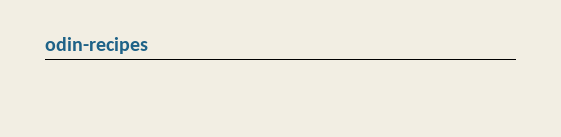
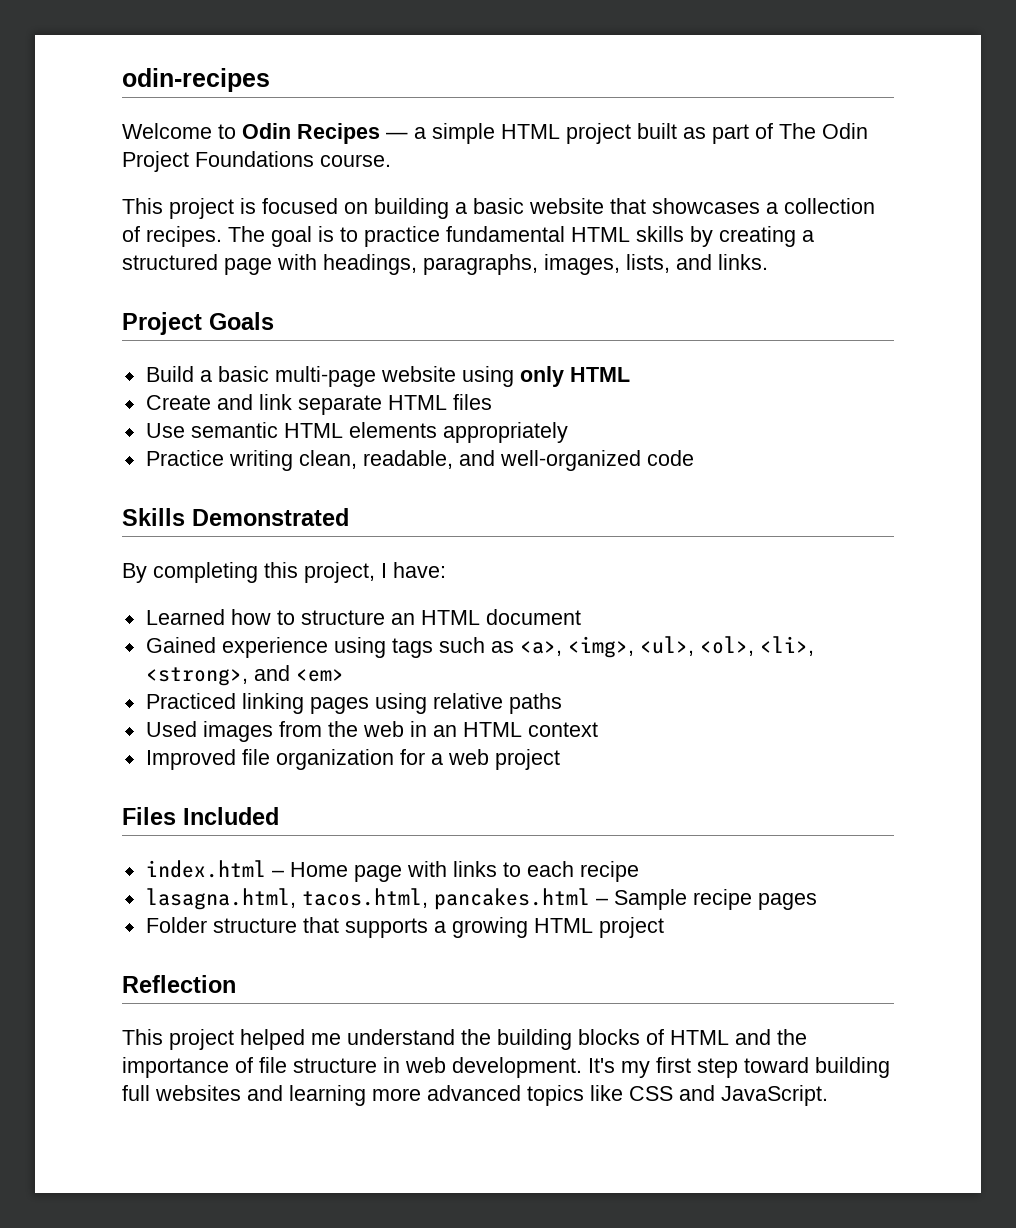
(148, 45) none -> [122,123,868,144] [122,151,391,172] [122,198,875,219] [122,226,814,247] [122,254,768,275] [122,312,274,335] [145,366,630,387] [145,394,492,415] [145,422,568,443] [145,450,694,471] [122,508,349,526] [122,562,446,583] [145,609,581,625] [145,636,814,658] [145,665,344,686] [145,693,562,714] [145,721,598,742] [145,749,560,770] [122,807,279,825] [145,860,639,882] [145,888,817,910] [145,917,664,938] [122,975,236,993] [122,1029,807,1050] [122,1057,890,1078] [122,1085,828,1106] // Welcome to Odin Recipes — a simple HTML project built as part of The Odin Project Foundations course. // This project is focused on building a basic website that showcases a collection of recipes. The goal is to practice fundamental HTML skills by creating a structured page with headings, paragraphs, images, lists, and links. // Project Goals // Build a basic multi-page website using only HTML // Create and link separate HTML files // Use semantic HTML elements appropriately // Practice writing clean, readable, and well-organized code // Skills Demonstrated // By completing this project, I have: // Learned how to structure an HTML document // Gained experience using tags such as <a>, <img>, <ul>, <ol>, <li>, <strong>, and <em> // Practiced linking pages using relative paths // Used images from the web in an HTML context // Improved file organization for a web project // Files Included // index.html – Home page with links to each recipe // lasagna.html, tacos.html, pancakes.html – Sample recipe pages // Folder structure that supports a growing HTML project // Reflection // This project helped me understand the building blocks of HTML and the importance of file structure in web development. It's my first step toward building full websites and learning more advanced topics like CSS and JavaScript.

